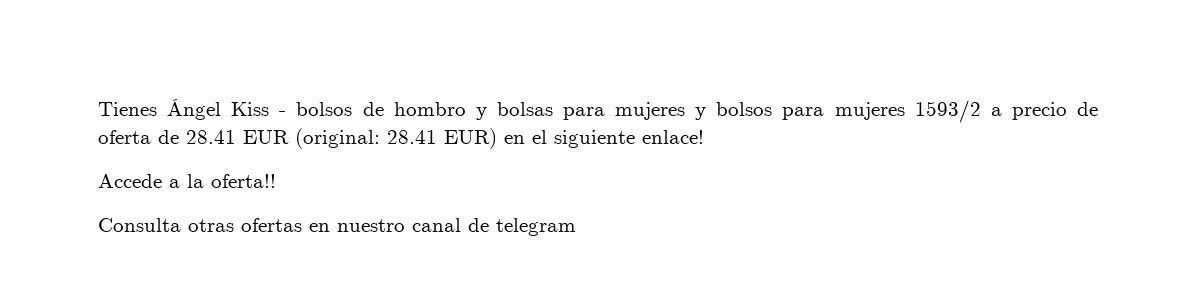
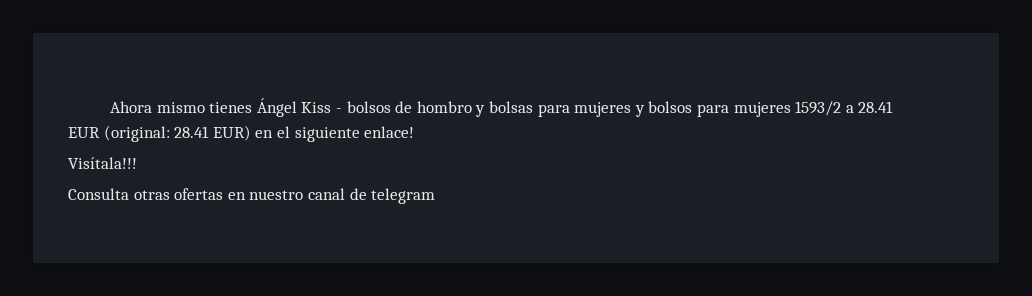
[98,102,157,116] Tienes -> [110,101,253,113] Ahora mismo tienes
[1011,102,1098,120] [98,130,179,144] precio de oferta de -> (854, 109) none
[98,174,276,188] Accede a la oferta!! -> [68,157,137,169] Visítala!!!

